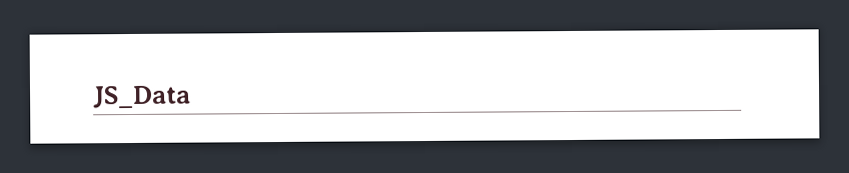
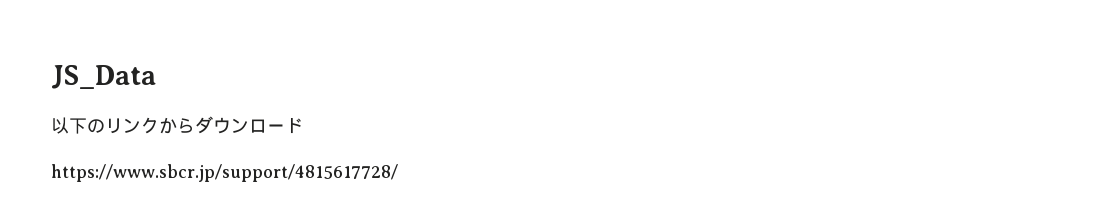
(191, 97) none -> [51,116,303,134] [51,164,398,182] // 以下のリンクからダウンロード // https://www.sbcr.jp/support/4815617728/

